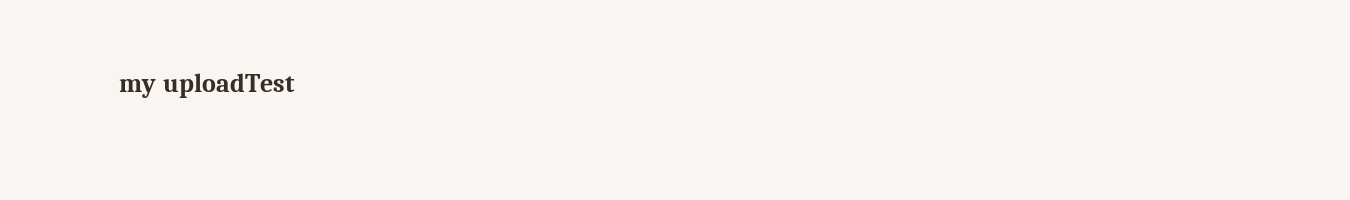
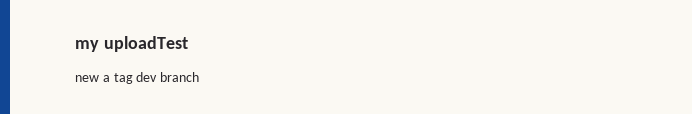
(295, 85) none -> [75,72,200,84] // new a tag dev branch

